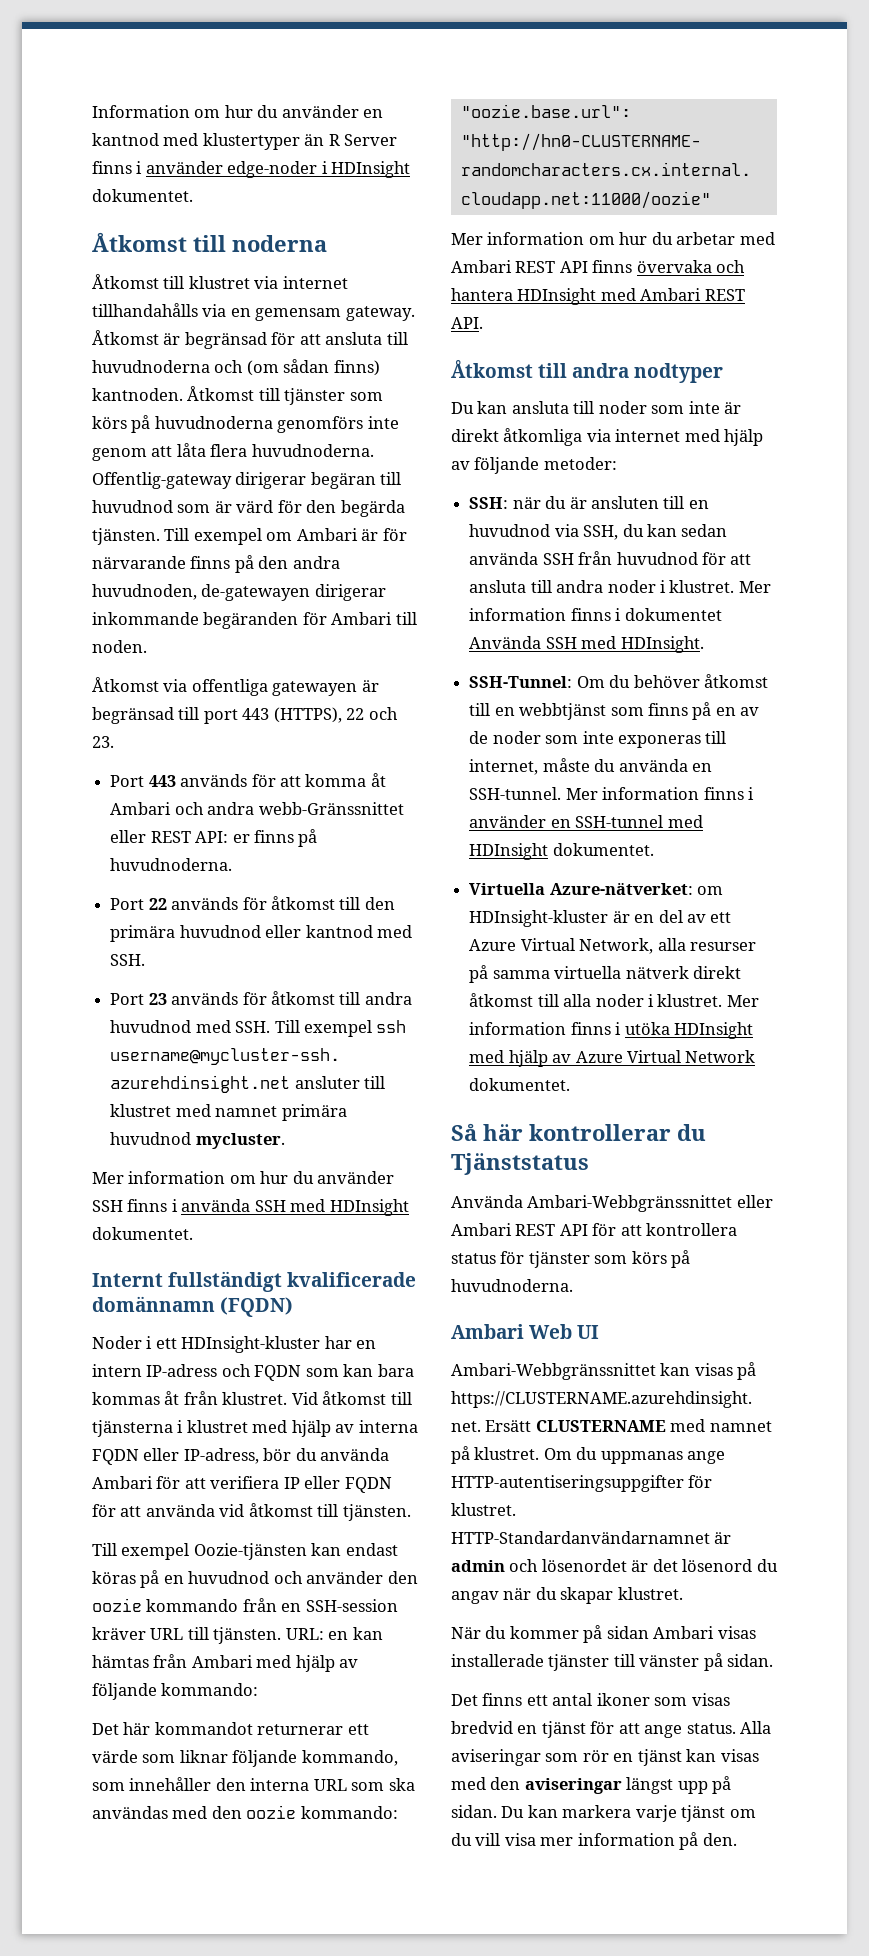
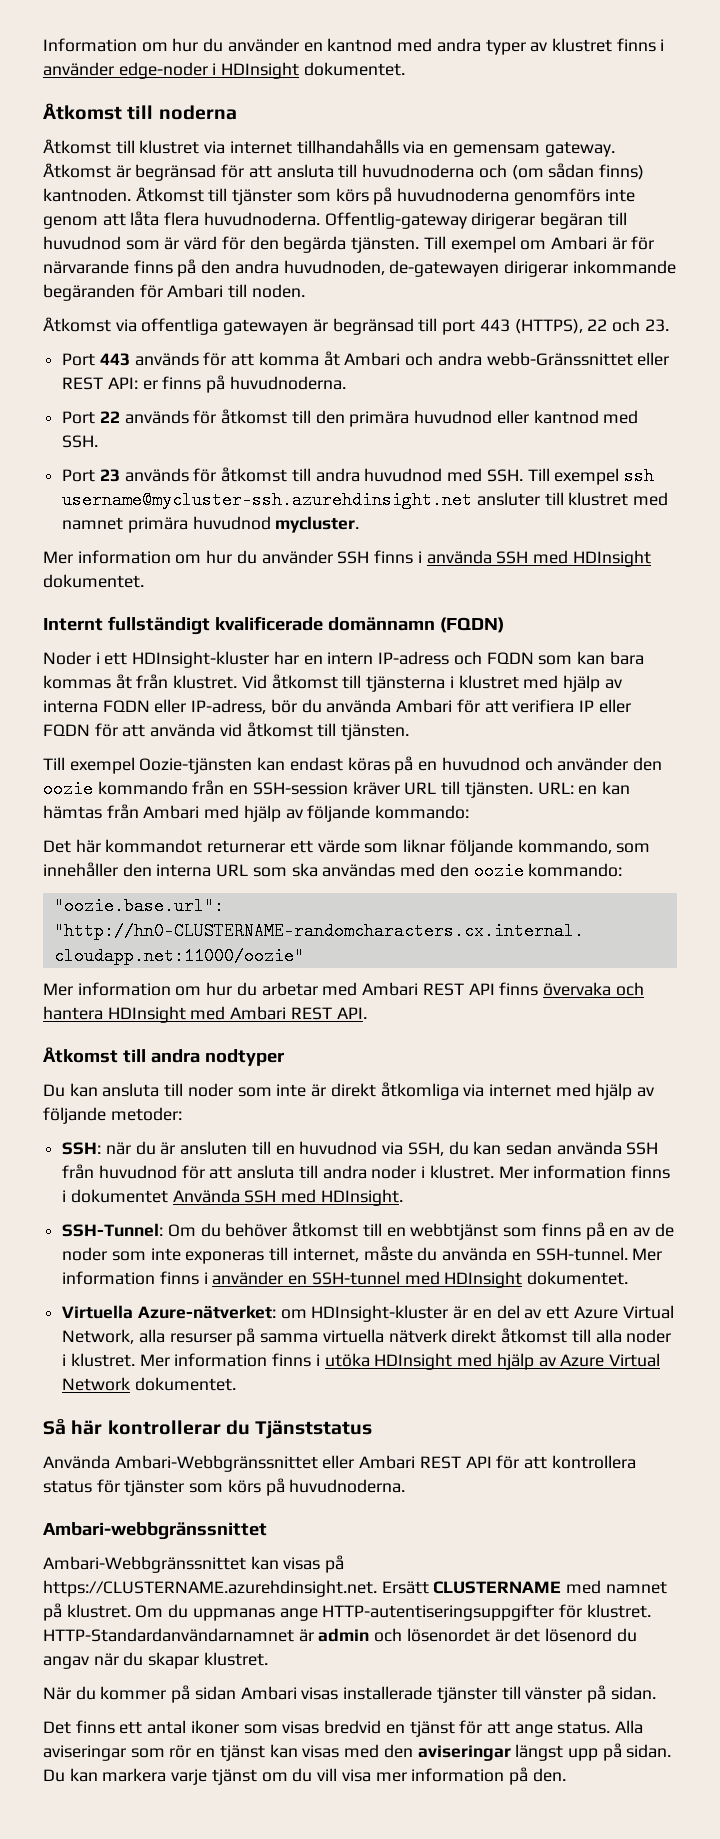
[202,133,398,150] klustertyper än R Server -> [436,38,612,55] andra typer av klustret
[451,1324,600,1339] Ambari Web UI -> [43,1522,267,1540] Ambari-webbgränssnittet

